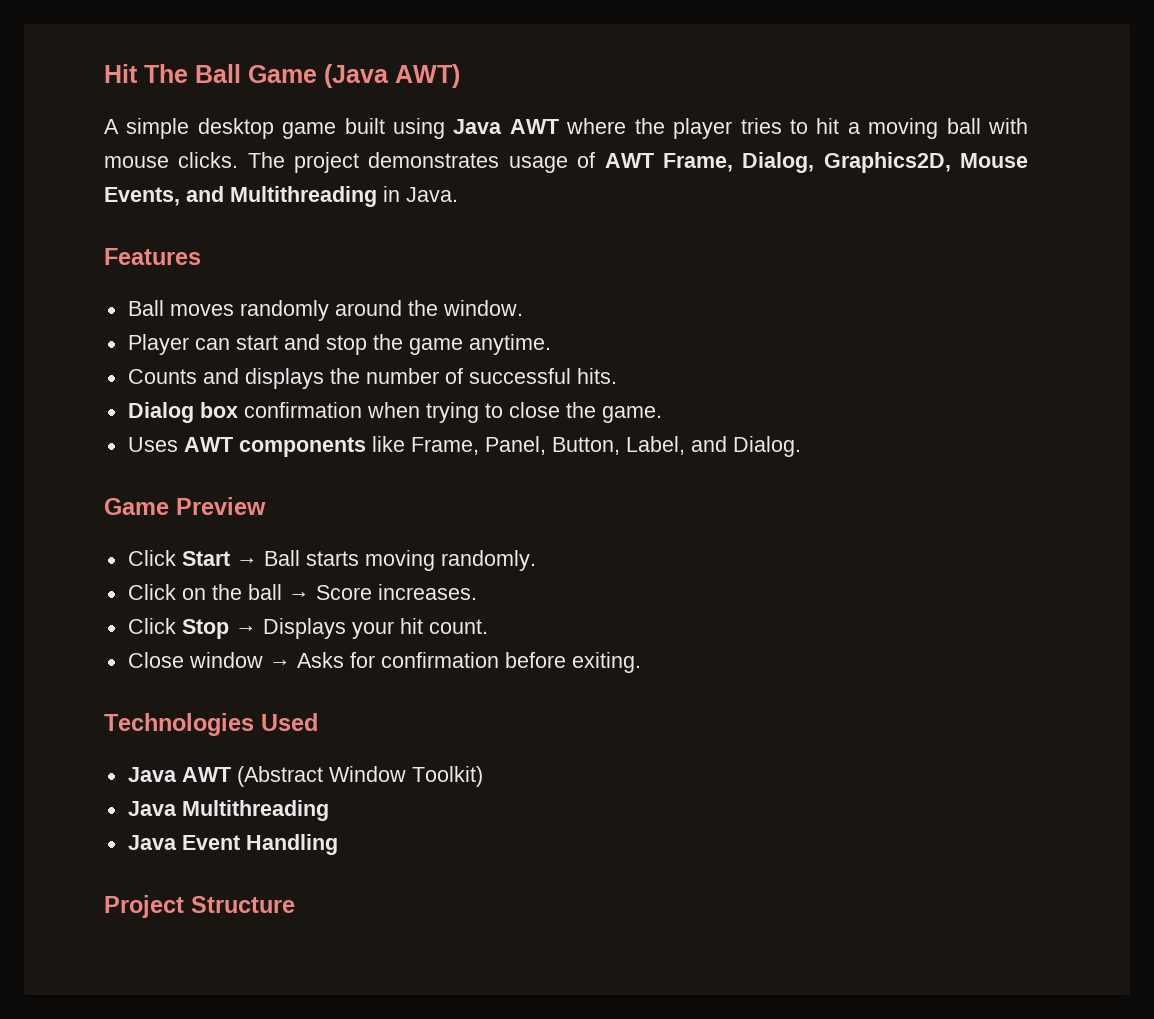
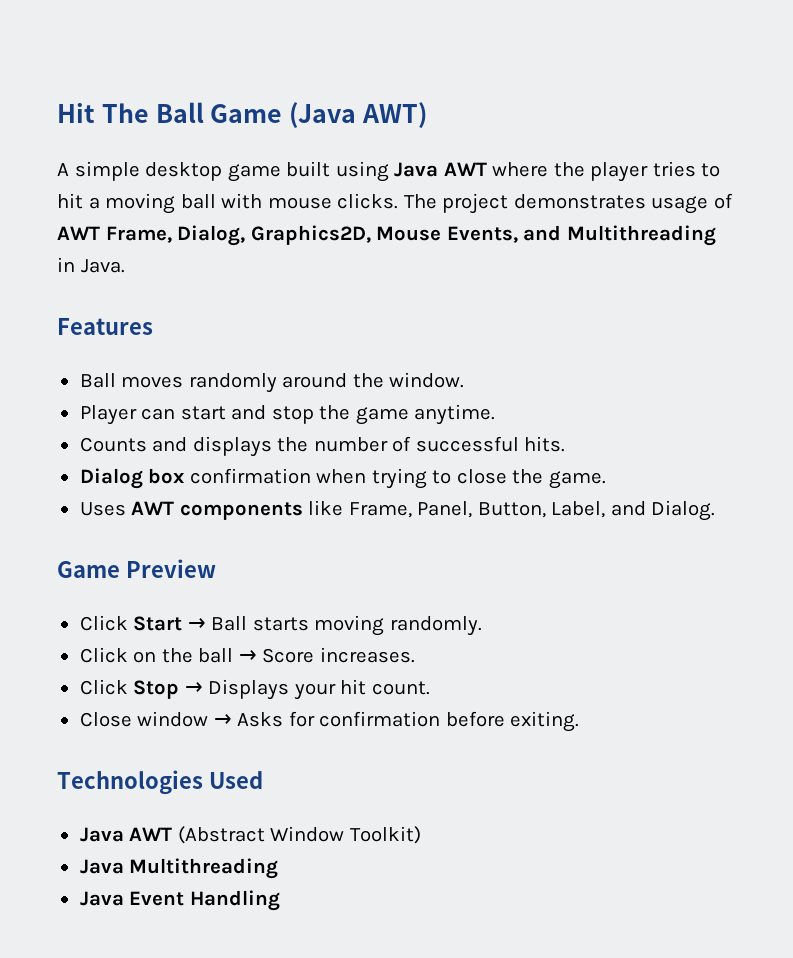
[104,895,295,918] // Project Structure -> (280, 900) none

